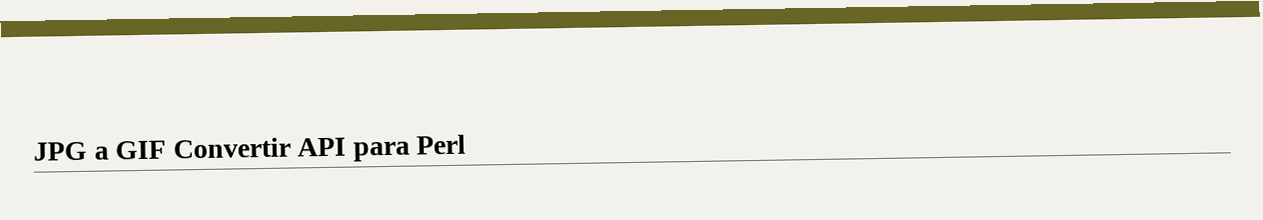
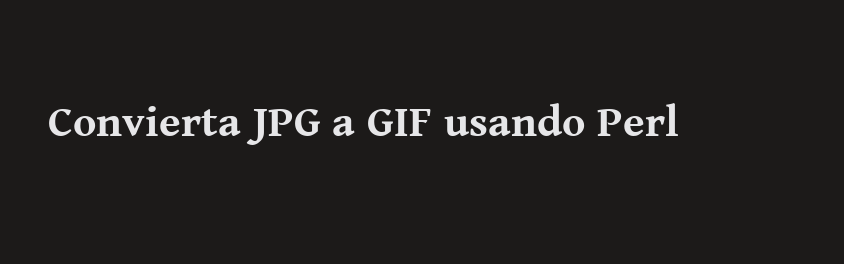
(33, 151) none -> [48,106,241,136] Convierta
[172,137,410,162] Convertir API para -> [443,103,585,136] usando

